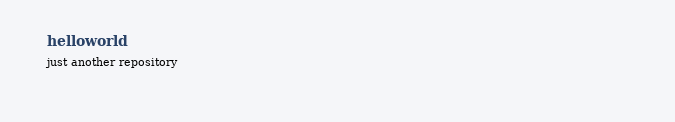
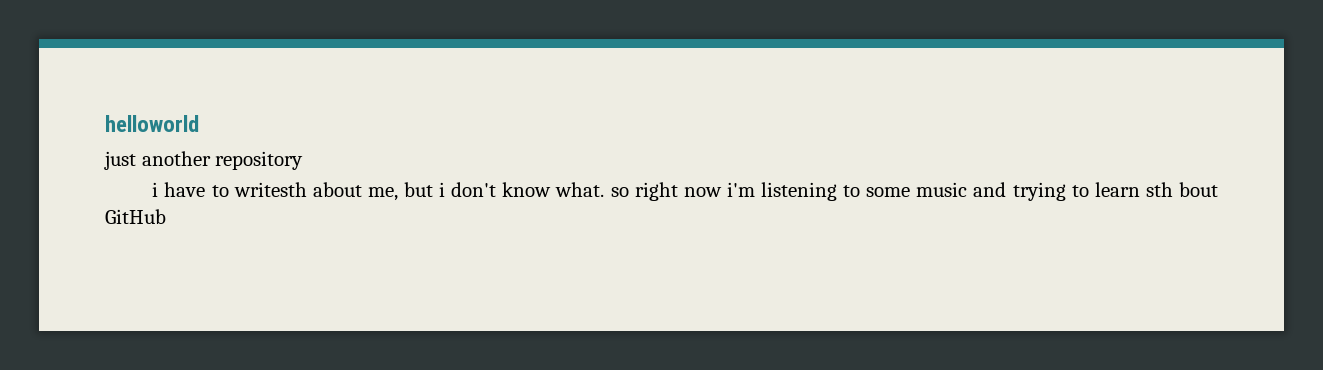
(178, 63) none -> [152,182,1219,201] [105,209,166,224] // i have to writesth about me, but i don't know what. so right now i'm listening to some music and trying to learn sth bout GitHub

